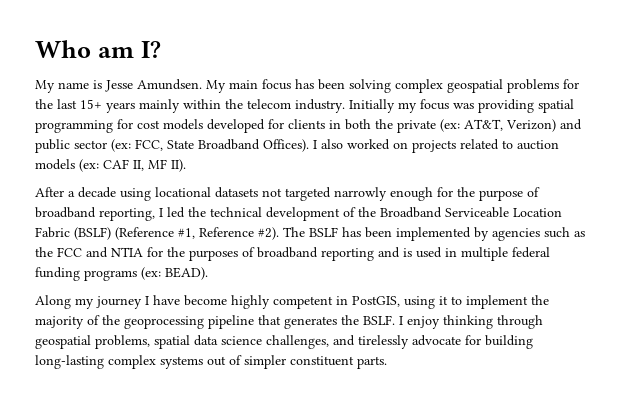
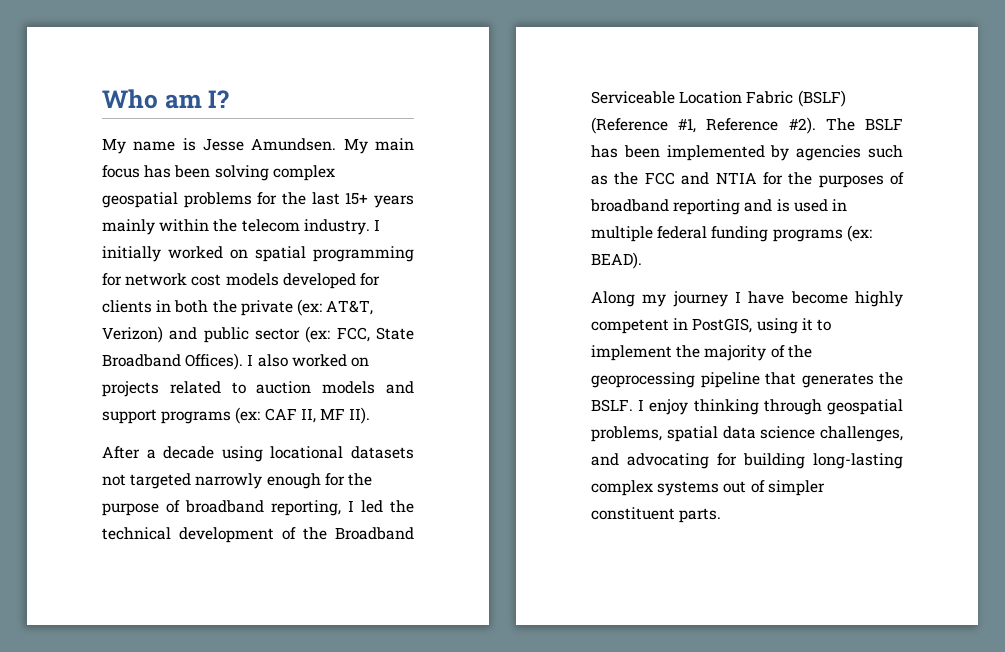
[349,99,534,113] Initially my focus was providing -> [373,219,380,231] [102,246,248,262] I initially worked on
(133, 124) none -> [125,273,188,286] network
(75, 164) none -> [386,381,414,394] [102,409,232,424] and support programs
[358,335,461,349] tirelessly advocate -> [627,453,709,469] advocating

